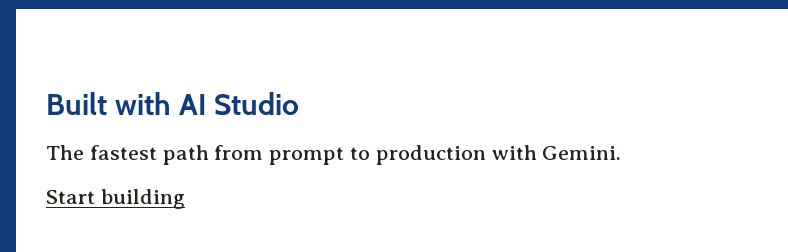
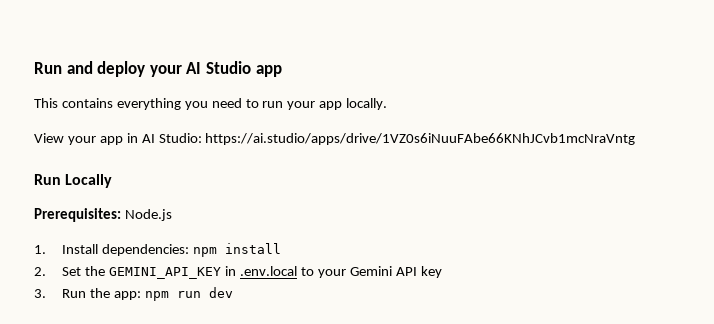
[46,92,300,115] [46,145,622,165] [46,189,185,209] Built with AI Studio // The fastest path from prompt to production with Gemini. // Start building -> [34,61,282,77] [34,98,388,110] [34,133,636,145] [34,174,113,188] [34,208,172,222] [34,243,282,257] [34,266,442,279] [34,287,234,301] Run and deploy your AI Studio app // This contains everything you need to run your app locally. // View your app in AI Studio: https://ai.studio/apps/drive/1VZ0s6iNuuFAbe66KNhJCvb1mcNraVntg // Run Locally // Prerequisites: Node.js // 1. Install dependencies: npm install // 2. Set the GEMINI_API_KEY in .env.local to your Gemini API key // 3. Run the app: npm run dev

